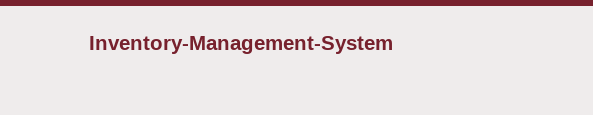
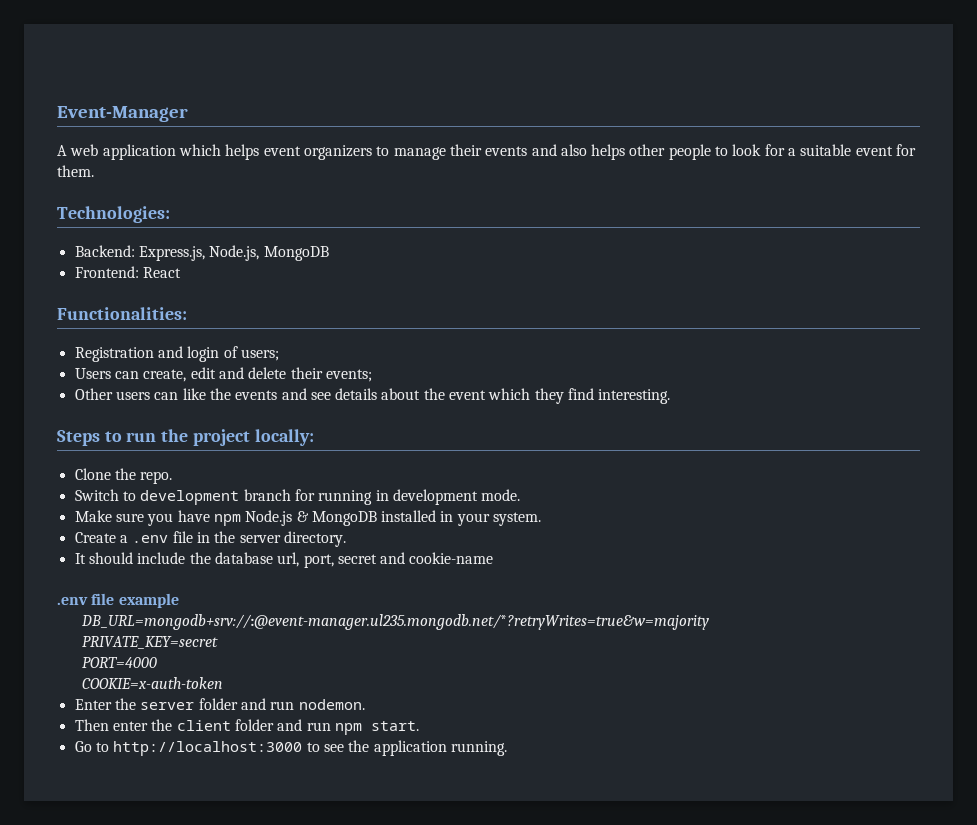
[89,36,393,54] Inventory-Management-System -> [57,106,188,122] [57,144,917,160] [57,165,94,177] [57,206,170,223] [74,245,329,261] [74,266,181,278] [57,307,187,320] [74,346,279,362] [74,367,372,382] [74,388,671,404] [57,429,314,446] [74,468,173,484] [74,489,521,505] [74,510,542,526] [74,531,346,547] [74,552,494,568] [57,593,179,608] [80,614,709,630] [81,636,218,649] [81,657,157,668] [81,677,223,689] [74,698,365,710] [74,719,419,735] [74,740,507,756] Event-Manager // A web application which helps event organizers to manage their events and also helps other people to look for a suitable event for them. // Technologies: // Backend: Express.js, Node.js, MongoDB // Frontend: React // Functionalities: // Registration and login of users; // Users can create, edit and delete their events; // Other users can like the events and see details about the event which they find interesting. // Steps to run the project locally: // Clone the repo. // Switch to development branch for running in development mode. // Make sure you have npm Node.js & MongoDB installed in your system. // Create a .env file in the server directory. // It should include the database url, port, secret and cookie-name // .env file example // DB_URL=mongodb+srv://:@event-manager.ul235.mongodb.net/*?retryWrites=true&w=majority // PRIVATE_KEY=secret // PORT=4000 // COOKIE=x-auth-token // Enter the server folder and run nodemon. // Then enter the client folder and run npm start. // Go to http://localhost:3000 to see the application running.

